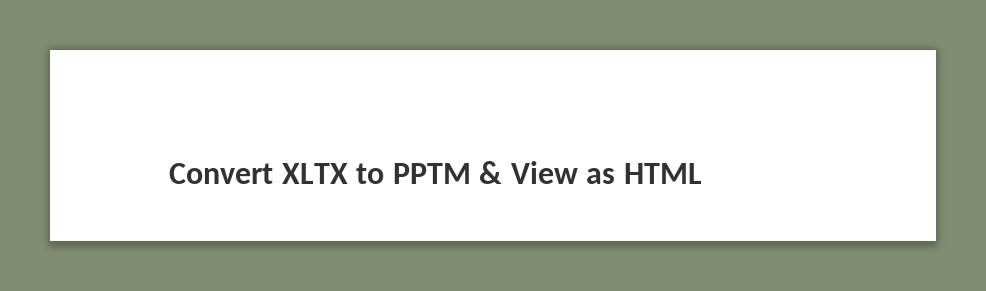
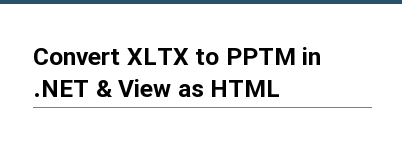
(471, 173) none -> [302,47,322,65] [33,80,89,97] in .NET

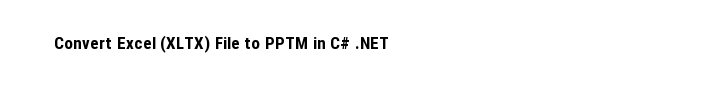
[126,47,322,65] [33,79,281,97] XLTX to PPTM in .NET & View as HTML -> [116,35,389,53] Excel (XLTX) File to PPTM in C# .NET

